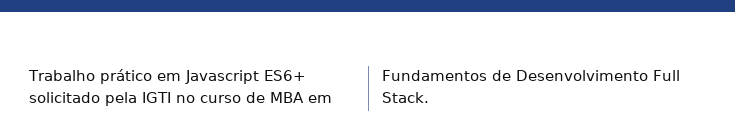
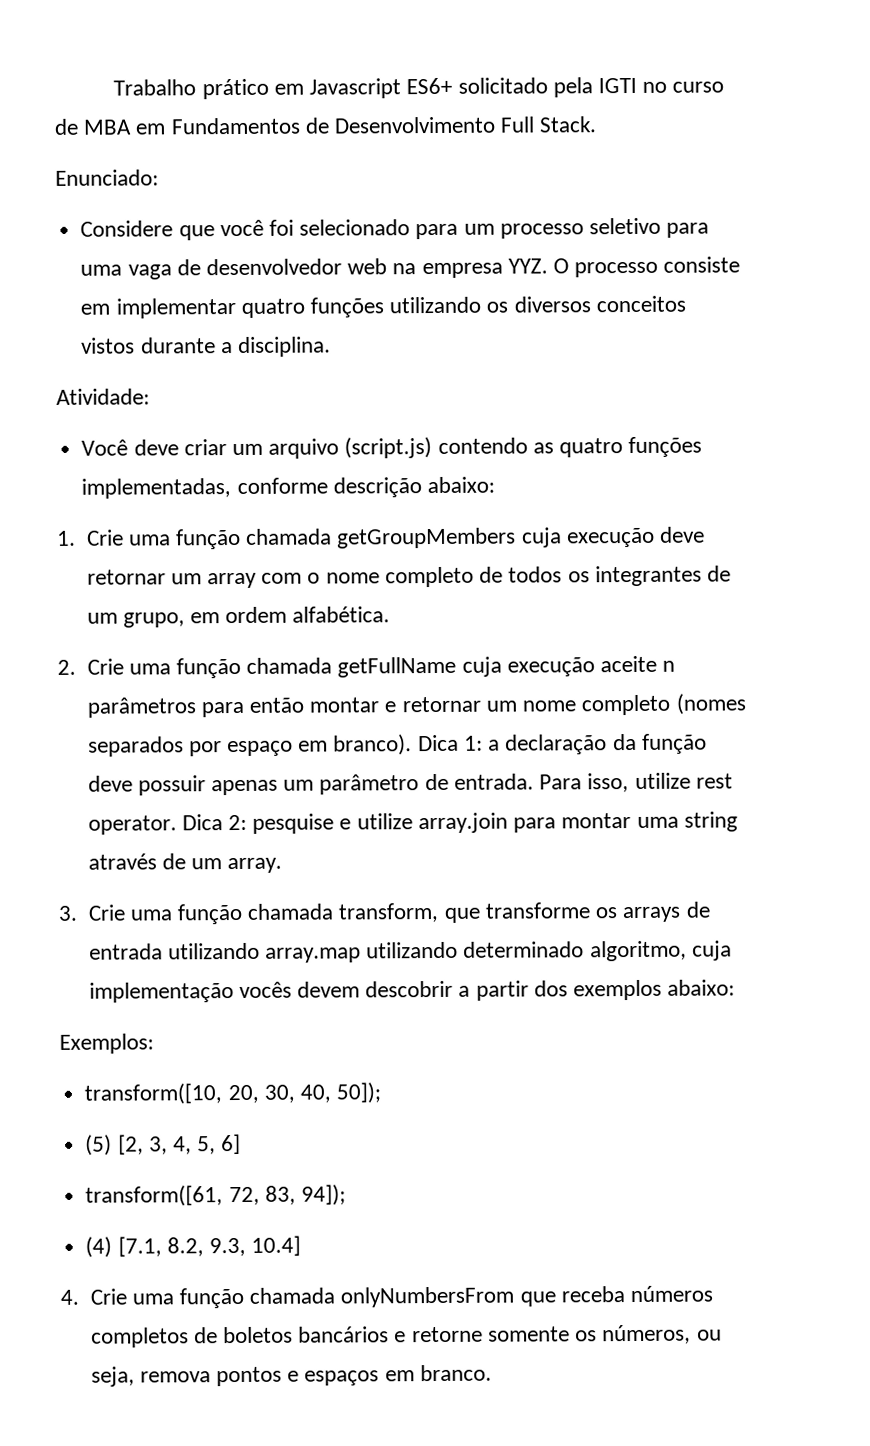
(429, 97) none -> [55,169,159,186] [80,217,710,241] [80,256,741,280] [80,295,686,319] [81,336,331,357] [56,388,150,405] [81,436,703,459] [81,476,495,499] [57,526,706,550] [86,565,731,589] [86,606,391,628] [57,655,676,679] [86,693,746,718] [87,733,707,757] [87,772,733,796] [87,811,738,835] [87,853,283,874] [58,901,710,925] [88,940,732,963] [88,979,736,1003] [59,1033,154,1054] [84,1082,382,1105] [85,1133,242,1156] [85,1184,346,1207] [85,1235,302,1258] [60,1285,714,1309] [90,1324,722,1348] [90,1364,492,1387] // Enunciado: // Considere que você foi selecionado para um processo seletivo para uma vaga de desenvolvedor web na empresa YYZ. O processo consiste em implementar quatro funções utilizando os diversos conceitos vistos durante a disciplina. // Atividade: // Você deve criar um arquivo (script.js) contendo as quatro funções implementadas, conforme descrição abaixo: // 1. Crie uma função chamada getGroupMembers cuja execução deve retornar um array com o nome completo de todos os integrantes de um grupo, em ordem alfabética. // 2. Crie uma função chamada getFullName cuja execução aceite n parâmetros para então montar e retornar um nome completo (nomes separados por espaço em branco). Dica 1: a declaração da função deve possuir apenas um parâmetro de entrada. Para isso, utilize rest operator. Dica 2: pesquise e utilize array.join para montar uma string através de um array. // 3. Crie uma função chamada transform, que transforme os arrays de entrada utilizando array.map utilizando determinado algoritmo, cuja implementação vocês devem descobrir a partir dos exemplos abaixo: // Exemplos: // transform([10, 20, 30, 40, 50]); // (5) [2, 3, 4, 5, 6] // transform([61, 72, 83, 94]); // (4) [7.1, 8.2, 9.3, 10.4] // 4. Crie uma função chamada onlyNumbersFrom que receba números completos de boletos bancários e retorne somente os números, ou seja, remova pontos e espaços em branco.

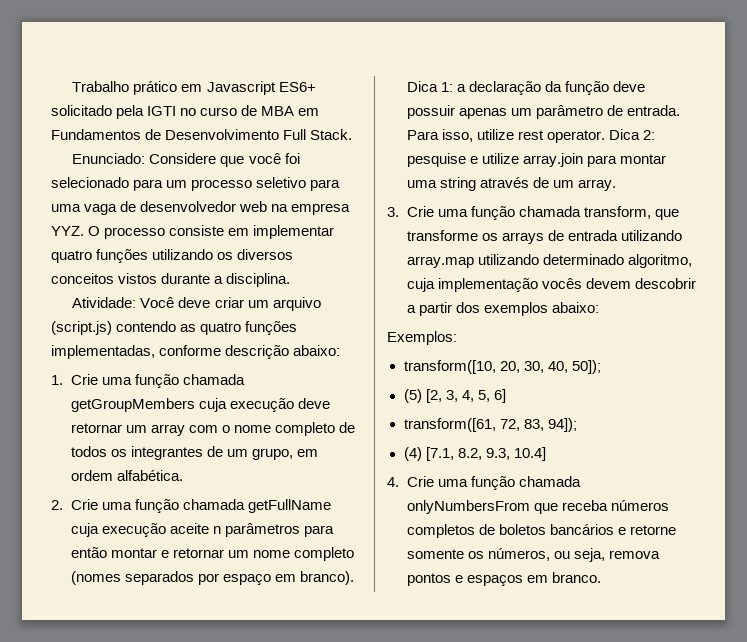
(159, 177) // -> (146, 158) none
(150, 396) // -> (137, 302) none

